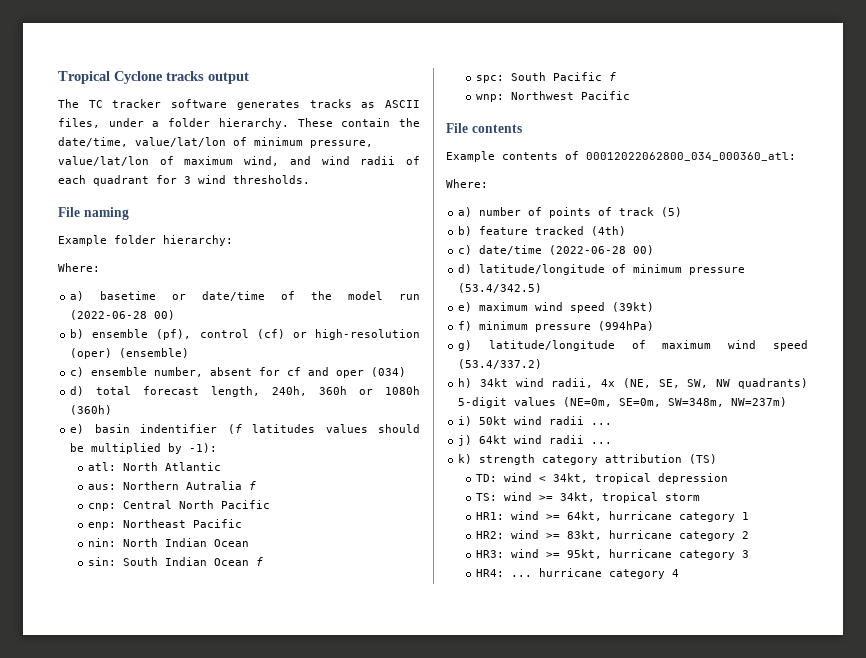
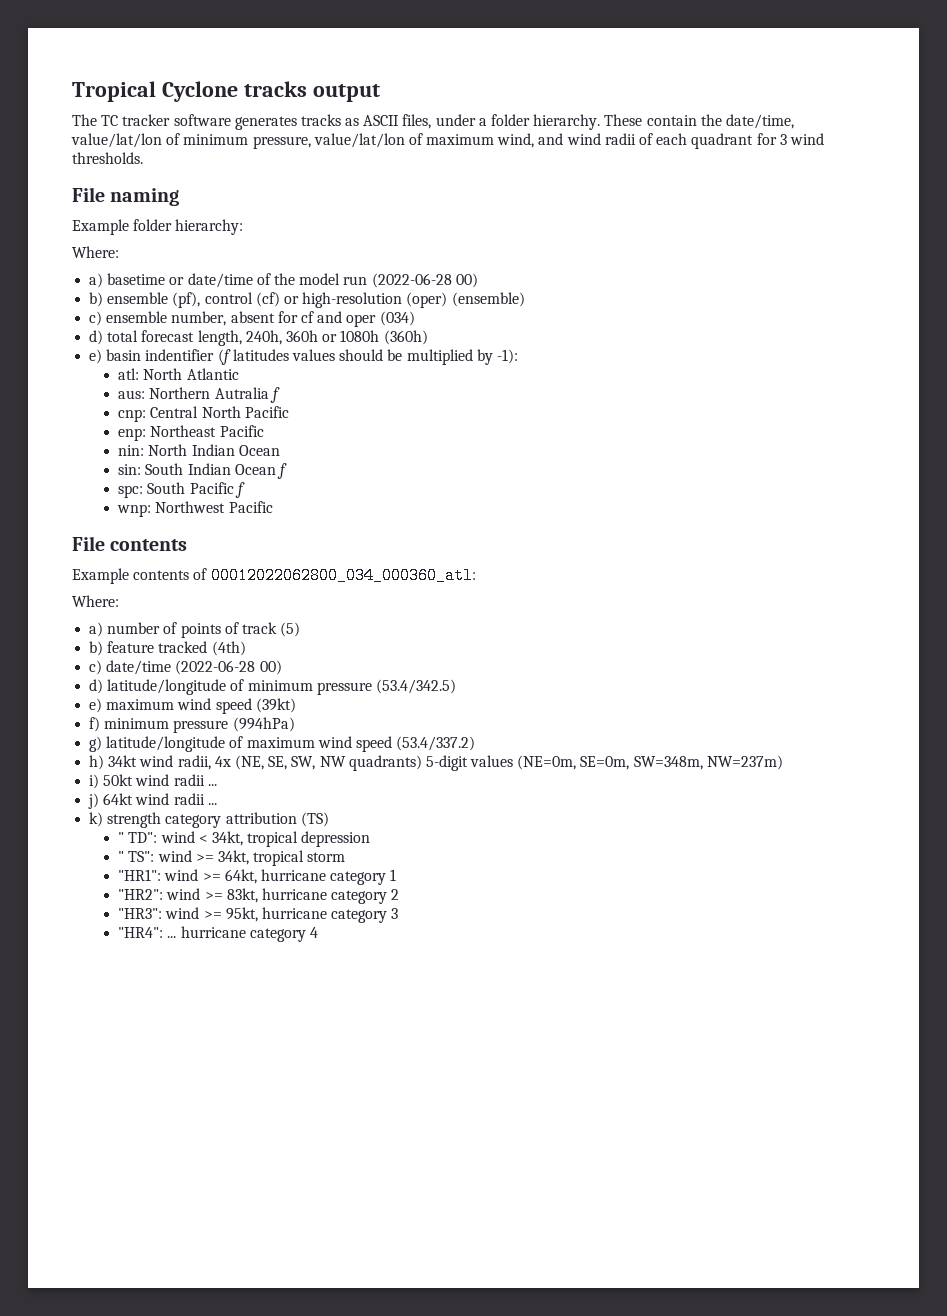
[475,474,497,482] TD: -> [118,832,158,843] " TD":
[475,493,497,501] TS: -> [118,851,155,862] " TS":
[475,512,504,520] HR1: -> [118,869,162,881] "HR1":
[475,531,504,539] HR2: -> [118,889,164,900] "HR2":
[475,550,504,558] HR3: -> [118,908,163,919] "HR3":
[475,569,504,577] HR4: -> [118,927,164,938] "HR4":

